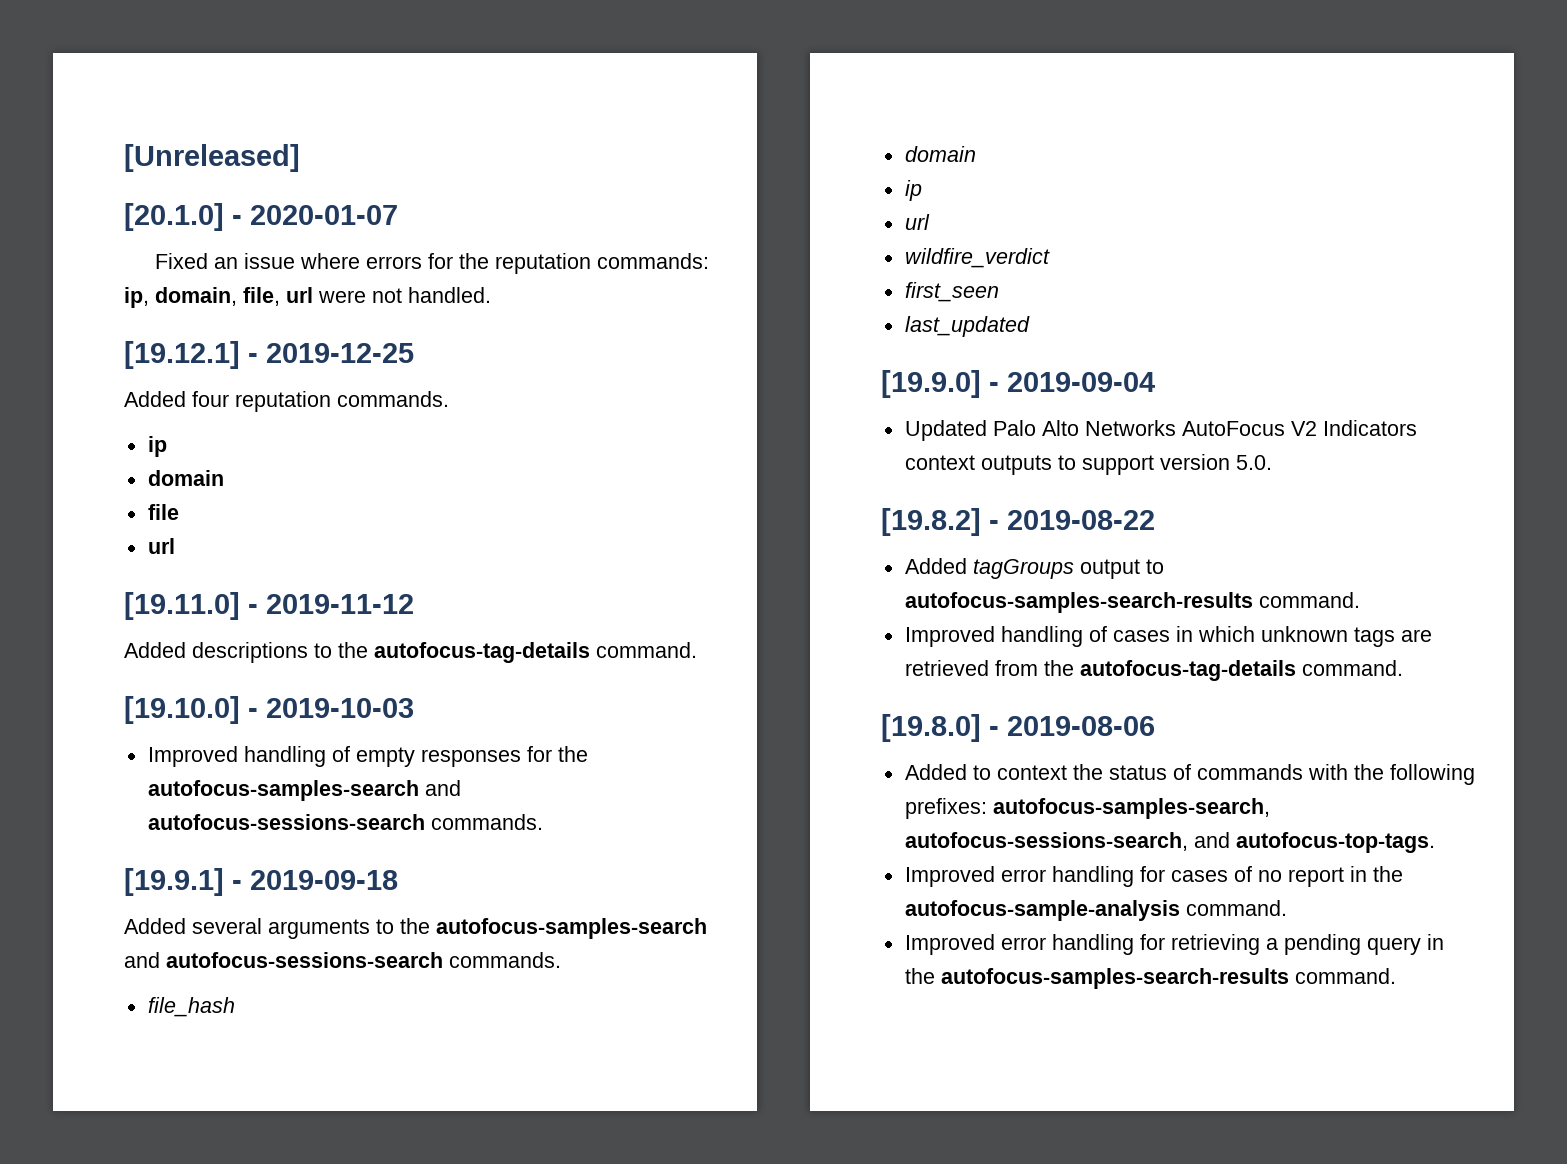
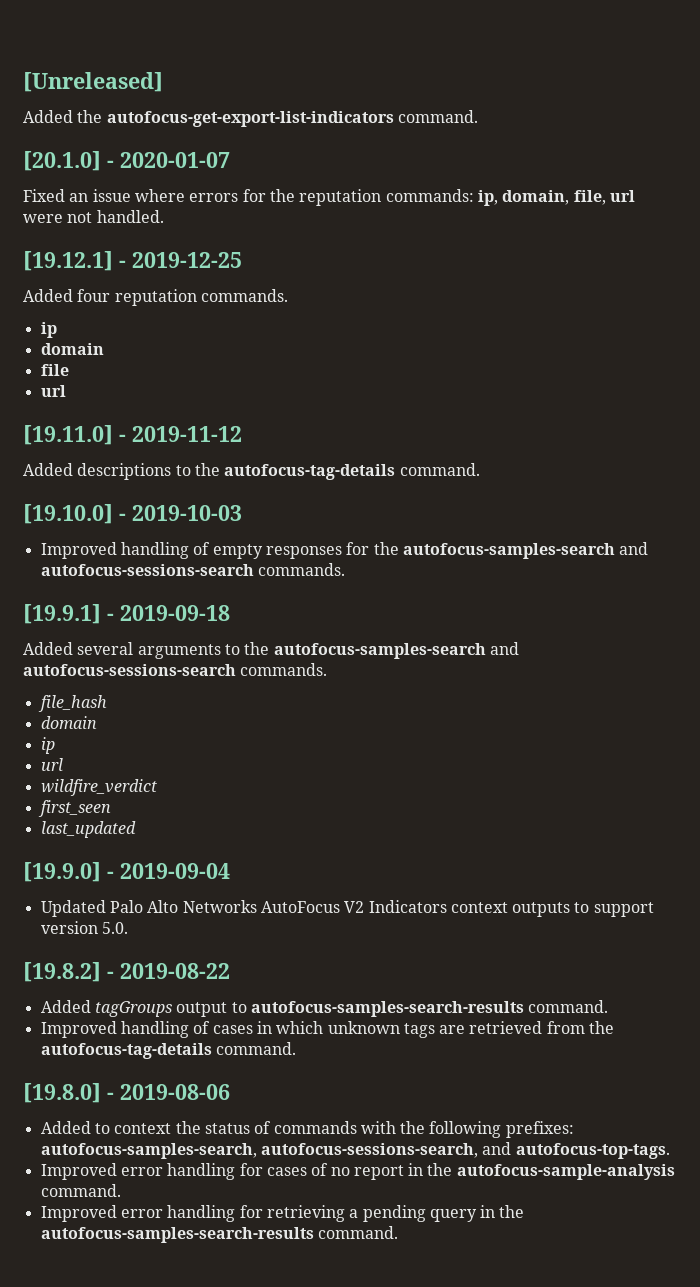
(300, 158) none -> [23,110,478,127] // Added the autofocus-get-export-list-indicators command.

